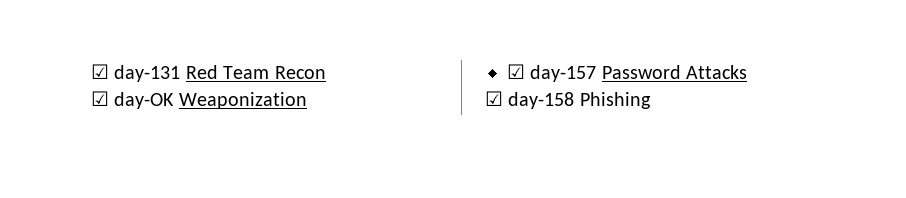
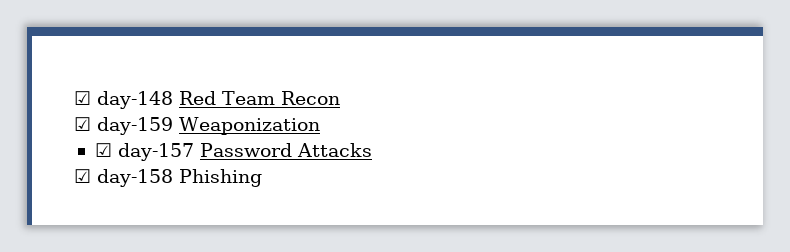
[91,64,181,82] ☑ day-131 -> [74,91,173,109] ☑ day-148
[114,92,175,109] day-OK -> [97,117,173,135] day-159

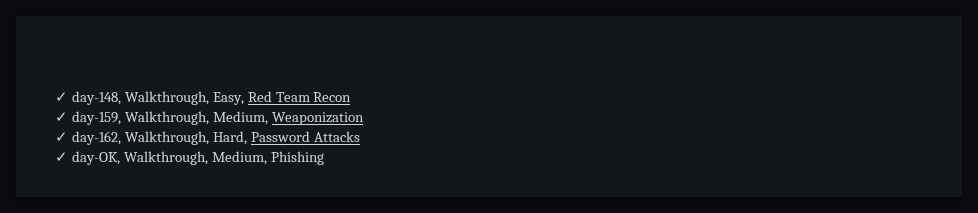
[74,91,173,109] ☑ day-148 -> [55,91,244,105] ✓ day-148, Walkthrough, Easy,
[74,117,320,135] [94,143,372,161] [74,169,173,187] ☑ day-159 Weaponization // ☑ day-157 Password Attacks // ☑ day-158 -> [55,111,364,125] [55,131,360,145] [55,151,267,165] ✓ day-159, Walkthrough, Medium, Weaponization // ✓ day-162, Walkthrough, Hard, Password Attacks // ✓ day-OK, Walkthrough, Medium,

